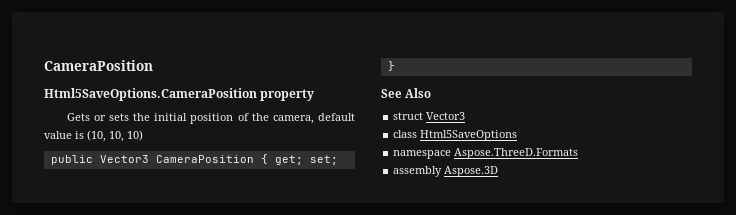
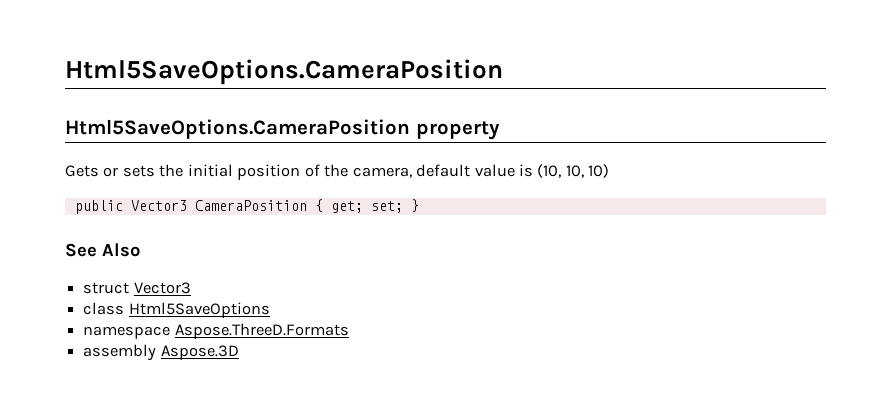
[44,60,153,71] CameraPosition -> [65,59,503,85] Html5SaveOptions.CameraPosition

